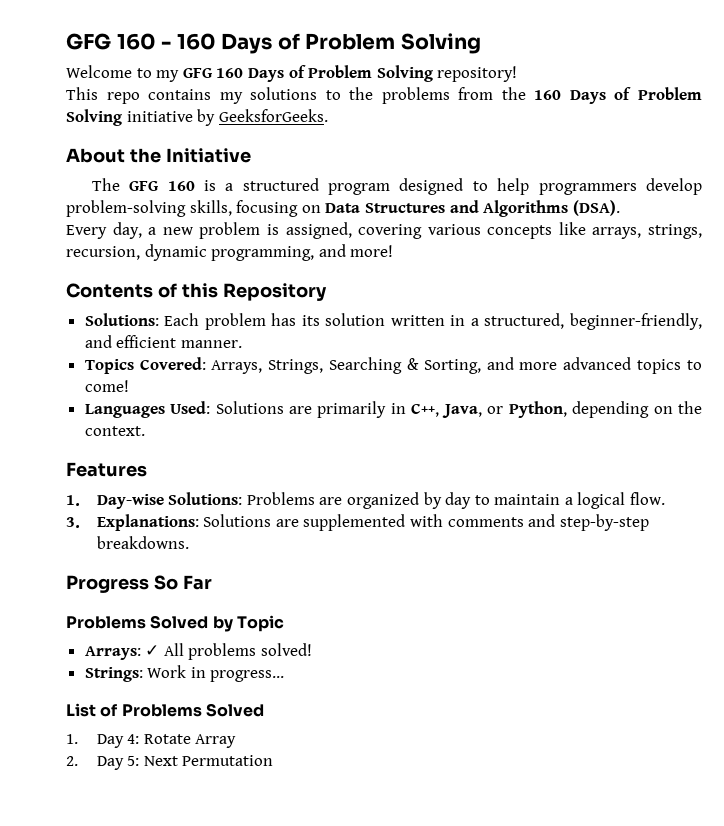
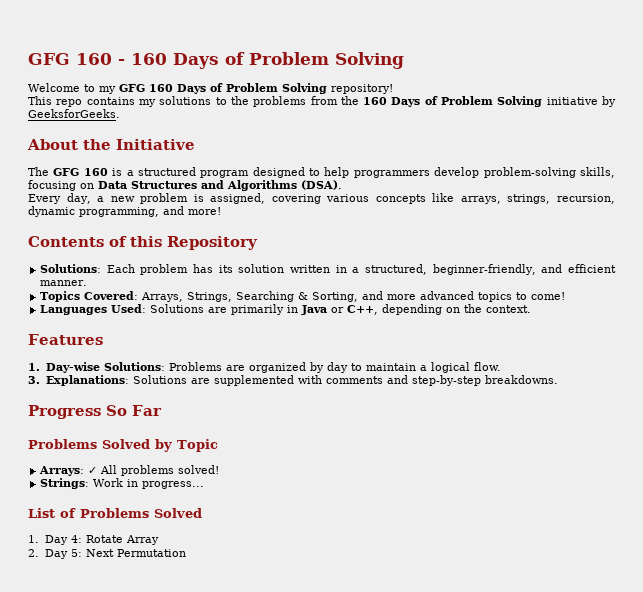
[411,401,567,418] C++, Java, or Python, -> [301,305,379,315] Java or C++,

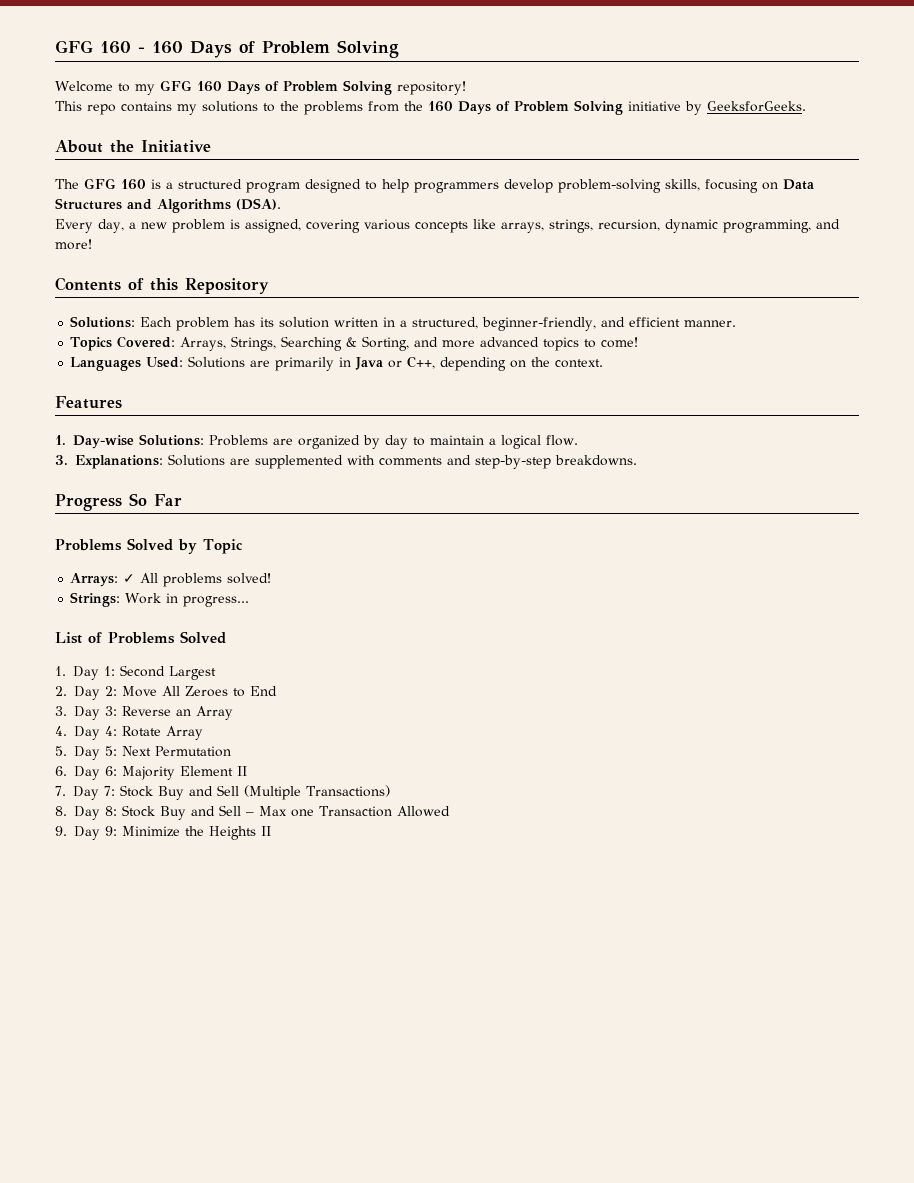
(68, 540) none -> [104,665,216,680] [55,686,277,700] [55,706,233,720] [55,726,100,740] 1: Second Largest // 2. Day 2: Move All Zeroes to End // 3. Day 3: Reverse an Array // 4. Day
[28,549,39,557] 2. -> [55,746,67,756] 5.
(186, 553) none -> [55,766,247,780] [55,785,390,800] [55,805,450,820] [55,826,271,840] // 6. Day 6: Majority Element II // 7. Day 7: Stock Buy and Sell (Multiple Transactions) // 8. Day 8: Stock Buy and Sell – Max one Transaction Allowed // 9. Day 9: Minimize the Heights II

